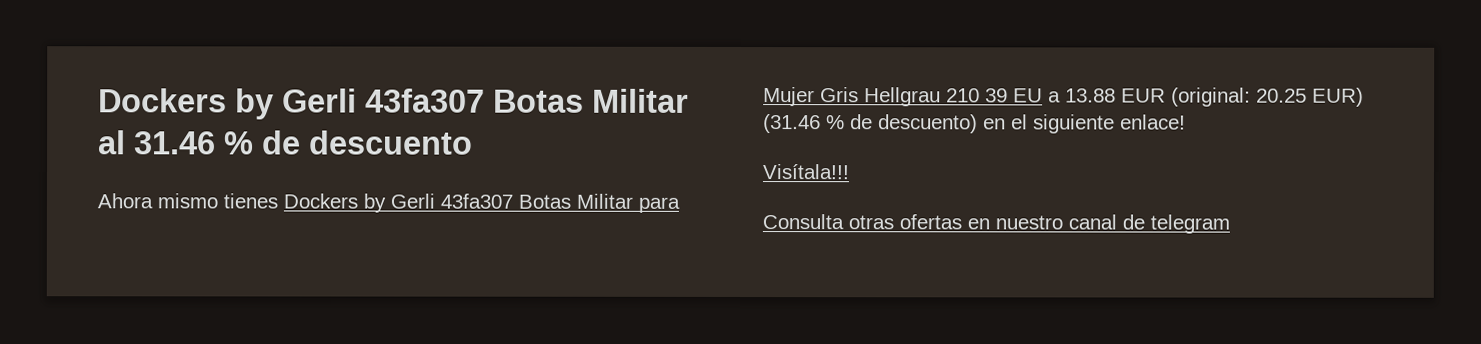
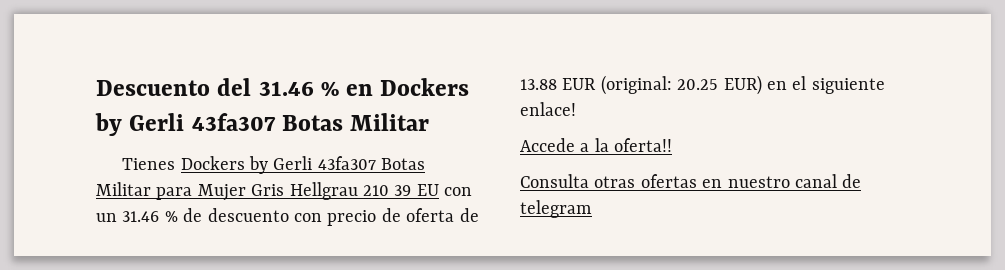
[98,88,689,120] [98,130,473,155] [97,193,278,209] Dockers by Gerli 43fa307 Botas Militar al 31.46 % de descuento // Ahora mismo tienes -> [96,78,470,96] [95,113,430,136] [122,158,176,170] Descuento del 31.46 % en Dockers by Gerli 43fa307 Botas Militar // Tienes
[1048,91,1061,103] a -> [444,187,473,196] [96,208,479,226] con un 31.46 % de descuento con precio de oferta de
[763,114,978,134] (31.46 % de descuento) -> (762, 85) none
[762,164,850,180] Visítala!!! -> [520,138,673,152] Accede a la oferta!!

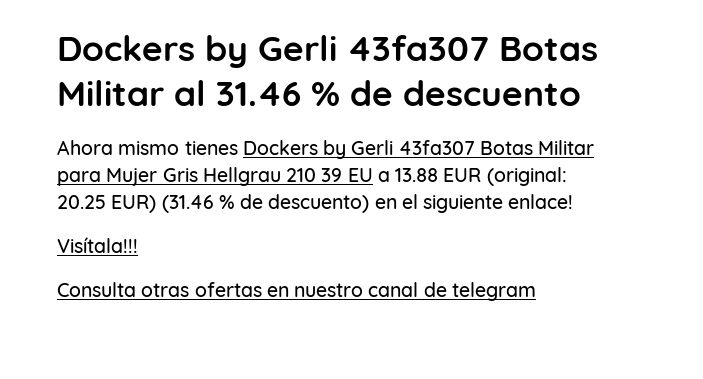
[96,78,470,96] [95,113,430,136] [122,158,176,170] Descuento del 31.46 % en Dockers by Gerli 43fa307 Botas Militar // Tienes -> [57,35,598,68] [57,80,581,106] [57,140,238,155] Dockers by Gerli 43fa307 Botas Militar al 31.46 % de descuento // Ahora mismo tienes
[444,187,473,196] [96,208,479,226] con un 31.46 % de descuento con precio de oferta de -> [377,171,390,182] a
(762, 85) none -> [161,194,370,213] (31.46 % de descuento)
[520,138,673,152] Accede a la oferta!! -> [57,237,138,253] Visítala!!!

